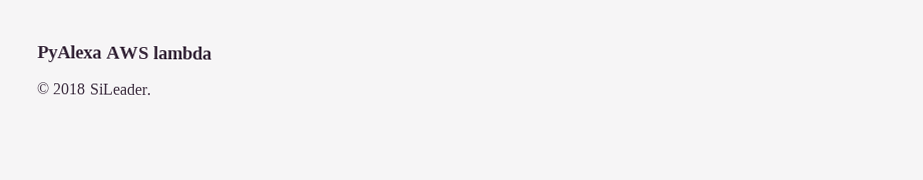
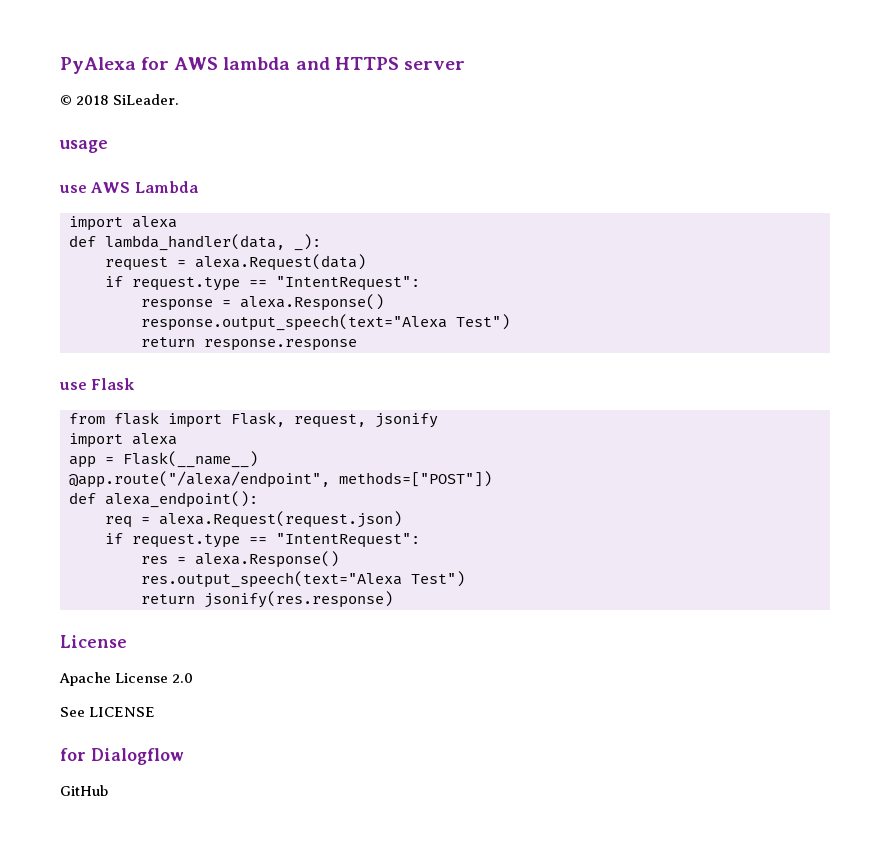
(102, 54) none -> [141,57,170,70] for
(212, 53) none -> [295,57,465,70] and HTTPS server
(152, 89) none -> [59,140,108,153] [59,181,199,193] [69,216,177,231] [69,234,321,251] [105,254,366,271] [105,276,420,291] [141,294,384,311] [141,314,510,331] [141,337,357,351] [59,378,135,390] [69,412,438,428] [69,433,177,448] [69,451,258,468] [69,471,492,488] [69,491,258,508] [105,511,402,528] [105,533,420,548] [141,551,339,568] [141,571,465,588] [141,591,393,608] [60,635,127,648] [59,672,194,686] [60,707,156,717] [60,748,184,765] [60,785,108,796] // usage // use AWS Lambda // import alexa // def lambda_handler(data, _): // request = alexa.Request(data) // if request.type == "IntentRequest": // response = alexa.Response() // response.output_speech(text="Alexa Test") // return response.response // use Flask // from flask import Flask, request, jsonify // import alexa // app = Flask(__name__) // @app.route("/alexa/endpoint", methods=["POST"]) // def alexa_endpoint(): // req = alexa.Request(request.json) // if request.type == "IntentRequest": // res = alexa.Response() // res.output_speech(text="Alexa Test") // return jsonify(res.response) // License // Apache License 2.0 // See LICENSE // for Dialogflow // GitHub

